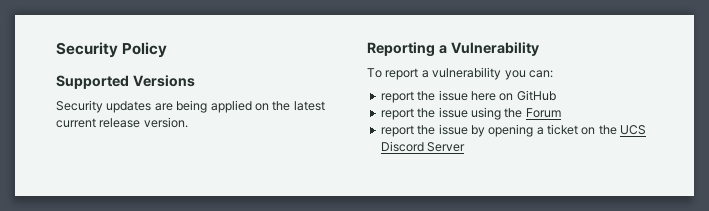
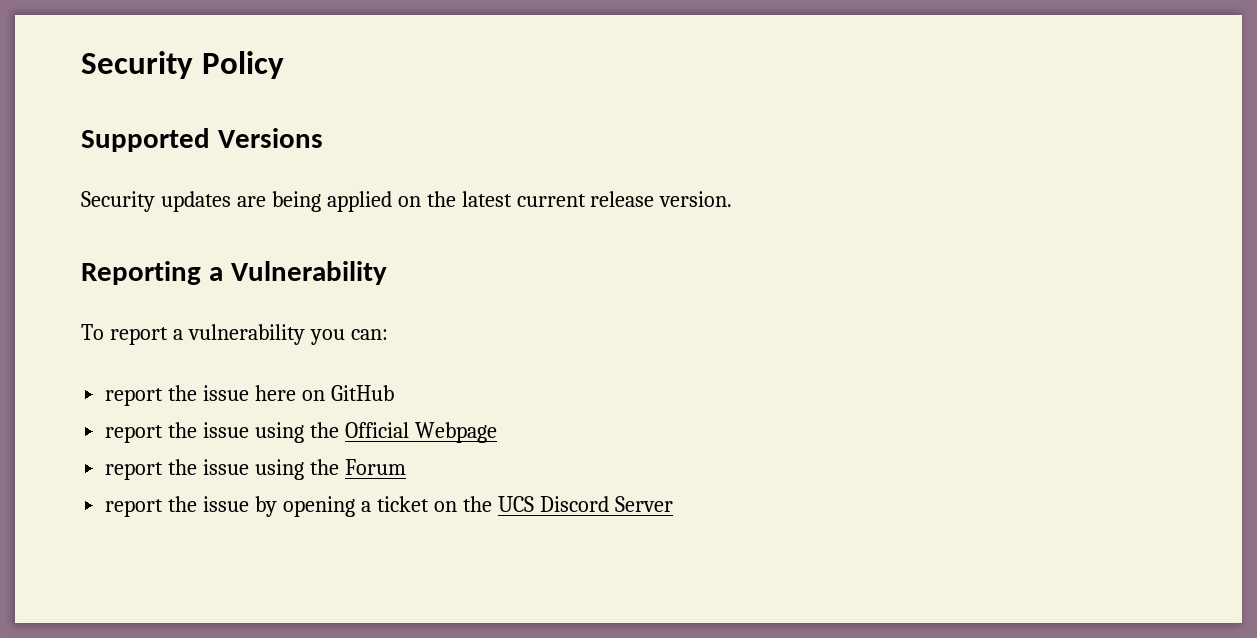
(556, 95) none -> [105,422,497,443] // report the issue using the Official Webpage

